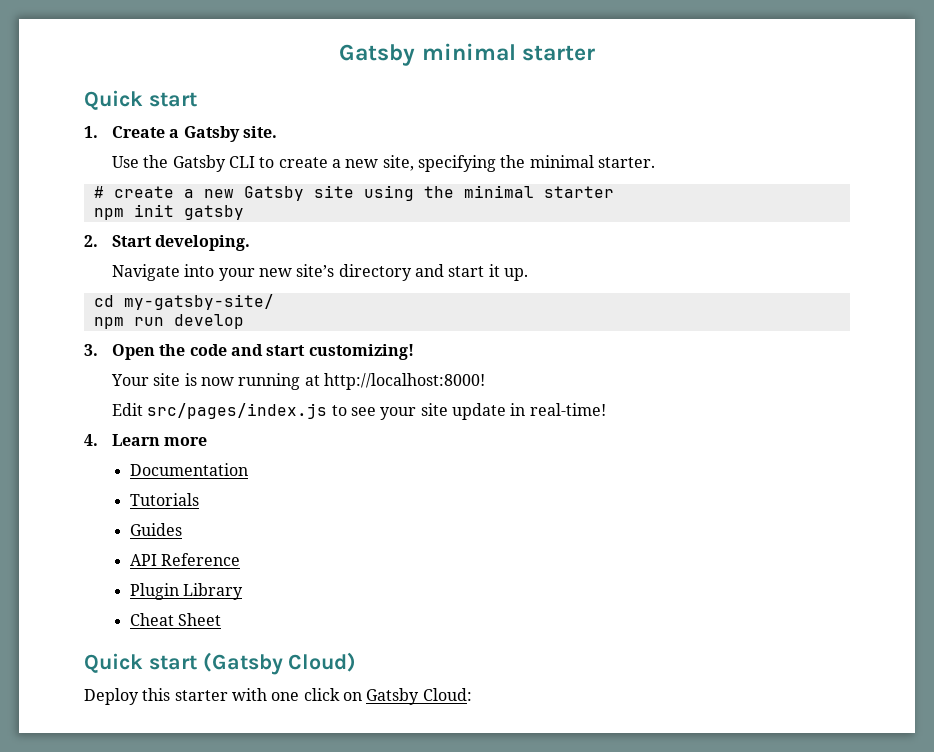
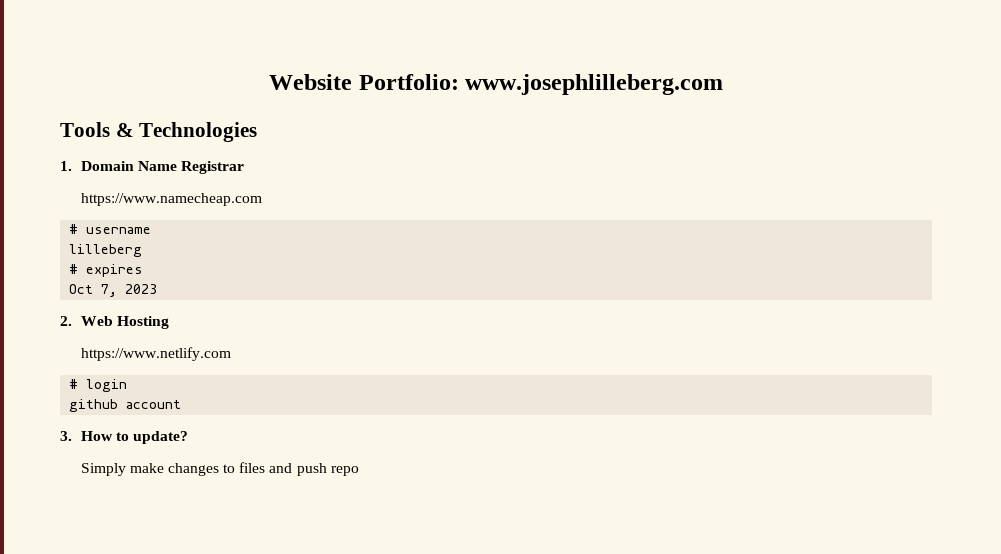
[339,43,595,66] [84,90,197,110] [84,126,278,142] [112,155,655,172] [93,185,614,201] [93,204,244,220] [84,235,251,251] [112,264,528,281] [93,294,274,310] [93,314,244,329] [84,344,414,360] [111,373,485,390] [112,403,606,420] [84,434,208,446] [129,463,248,476] [129,493,199,506] [129,523,182,536] [129,553,240,566] [129,583,243,600] [129,613,221,626] [84,652,357,675] [84,688,472,705] Gatsby minimal starter // Quick start // 1. Create a Gatsby site. // Use the Gatsby CLI to create a new site, specifying the minimal starter. // # create a new Gatsby site using the minimal starter // npm init gatsby // 2. Start developing. // Navigate into your new site’s directory and start it up. // cd my-gatsby-site/ // npm run develop // 3. Open the code and start customizing! // Your site is now running at http://localhost:8000! // Edit src/pages/index.js to see your site update in real-time! // 4. Learn more // Documentation // Tutorials // Guides // API Reference // Plugin Library // Cheat Sheet // Quick start (Gatsby Cloud) // Deploy this starter with one click on Gatsby Cloud: -> [269,74,723,95] [60,122,258,142] [60,161,244,174] [80,193,262,206] [69,224,152,234] [69,244,143,257] [69,264,144,277] [69,284,158,297] [60,316,169,329] [80,347,231,361] [69,379,128,392] [69,399,182,412] [60,431,188,444] [80,462,359,476] Website Portfolio: www.josephlilleberg.com // Tools & Technologies // 1. Domain Name Registrar // https://www.namecheap.com // # username // lilleberg // # expires // Oct 7, 2023 // 2. Web Hosting // https://www.netlify.com // # login // github account // 3. How to update? // Simply make changes to files and push repo

